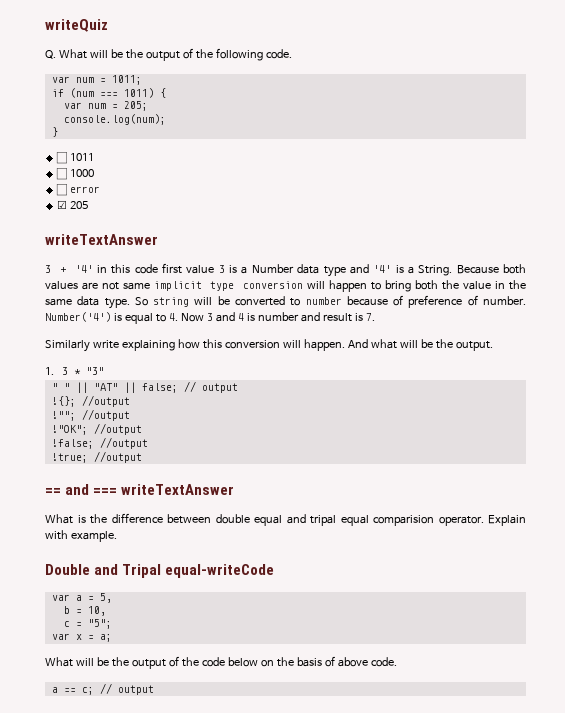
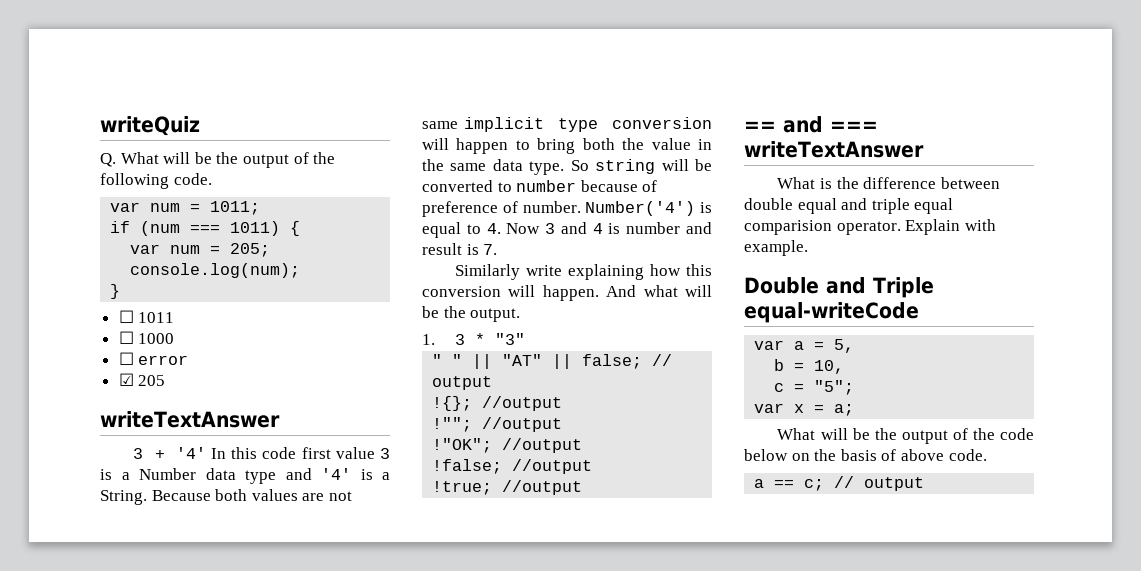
[96,265,107,273] in -> [211,448,227,459] In
[310,515,336,526] tripal -> [871,198,910,214] triple
[122,564,162,578] Tripal -> [873,277,934,298] Triple

